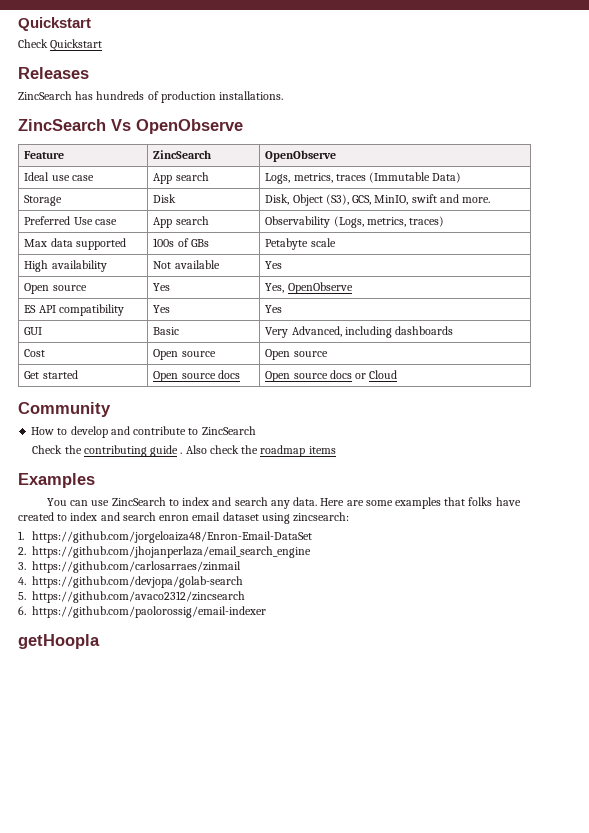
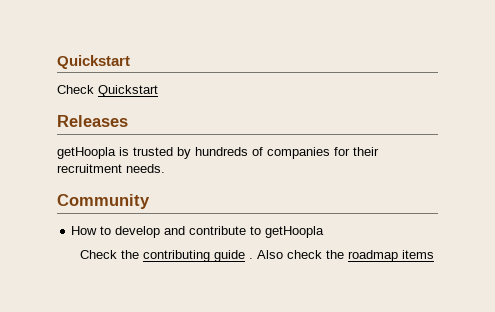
[18,91,284,103] [18,119,243,134] [24,151,65,159] [153,150,212,159] [265,150,337,162] [24,172,94,181] [153,172,209,184] [265,172,462,184] [24,195,63,206] [153,194,177,203] [265,194,491,206] [24,216,117,225] [153,216,209,228] [265,216,445,228] [24,238,126,250] [153,238,209,247] [265,238,336,250] [24,260,107,272] [153,260,220,269] [265,261,283,269] [24,283,87,294] [153,283,171,291] [265,282,353,294] [24,304,124,316] [153,305,171,313] [265,305,283,313] [24,327,43,335] [153,327,180,335] [265,326,454,338] [24,349,46,357] [153,349,216,360] [265,349,328,360] [24,370,78,379] [153,370,240,382] [265,370,398,382] ZincSearch has hundreds of production installations. // ZincSearch Vs OpenObserve // Feature | ZincSearch | OpenObserve // Ideal use case | App search | Logs, metrics, traces (Immutable Data) // Storage | Disk | Disk, Object (S3), GCS, MinIO, swift and more. // Preferred Use case | App search | Observability (Logs, metrics, traces) // Max data supported | 100s of GBs | Petabyte scale // High availability | Not available | Yes // Open source | Yes | Yes, OpenObserve // ES API compatibility | Yes | Yes // GUI | Basic | Very Advanced, including dashboards // Cost | Open source | Open source // Get started | Open source docs | Open source docs or Cloud -> [57,147,379,159] [57,164,165,173] getHoopla is trusted by hundreds of companies for their recruitment needs.
[201,426,256,435] ZincSearch -> [265,226,325,238] getHoopla
[18,473,95,488] [46,497,521,509] [18,512,350,524] [18,531,313,543] [18,546,312,558] [18,561,242,573] [18,576,244,588] [18,591,246,603] [18,606,267,618] [18,634,100,649] // Examples // You can use ZincSearch to index and search any data. Here are some examples that folks have created to index and search enron email dataset using zincsearch: // 1. https://github.com/jorgeloaiza48/Enron-Email-DataSet // 2. https://github.com/jhojanperlaza/email_search_engine // 3. https://github.com/carlosarraes/zinmail // 4. https://github.com/devjopa/golab-search // 5. https://github.com/avaco2312/zincsearch // 6. https://github.com/paolorossig/email-indexer // getHoopla -> (435, 254) none

